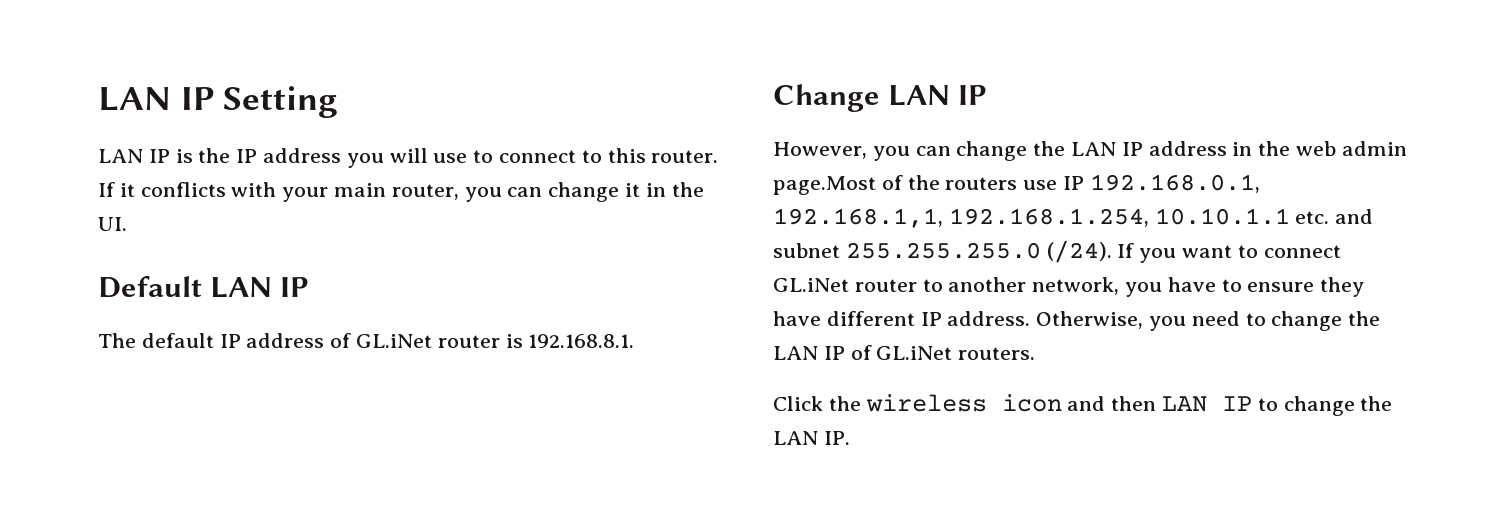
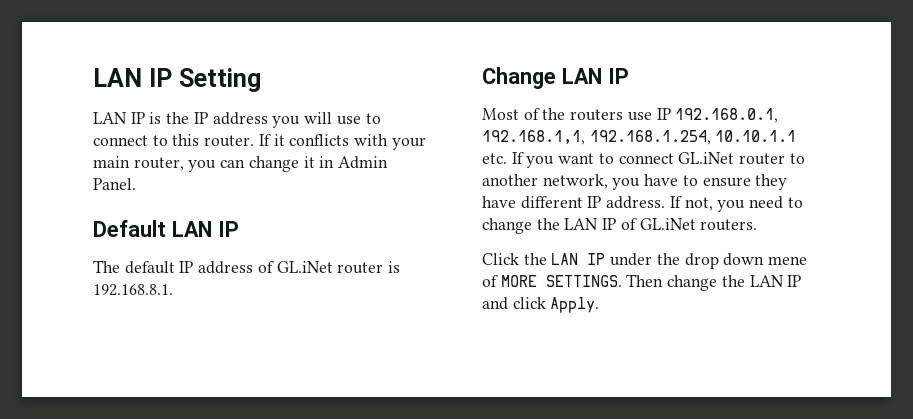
[671,182,704,197] [98,217,127,231] the UI. -> [338,156,389,169] [93,178,136,190] Admin Panel.
[773,141,1407,161] [773,176,876,195] However, you can change the LAN IP address in the web admin page.Most -> [482,108,519,120] Most
[1335,209,1374,224] [773,240,1112,263] and subnet 255.255.255.0 (/24). -> (507, 158) none
[1036,311,1144,329] Otherwise, -> [669,196,713,211] If not,
[865,394,1393,416] [773,431,850,445] wireless icon and then LAN IP to change the LAN IP. -> [551,253,808,269] [482,274,802,291] [482,297,600,313] LAN IP under the drop down mene of MORE SETTINGS. Then change the LAN IP and click Apply.

